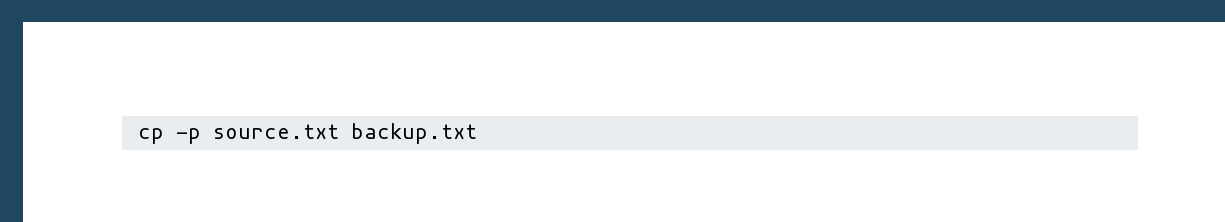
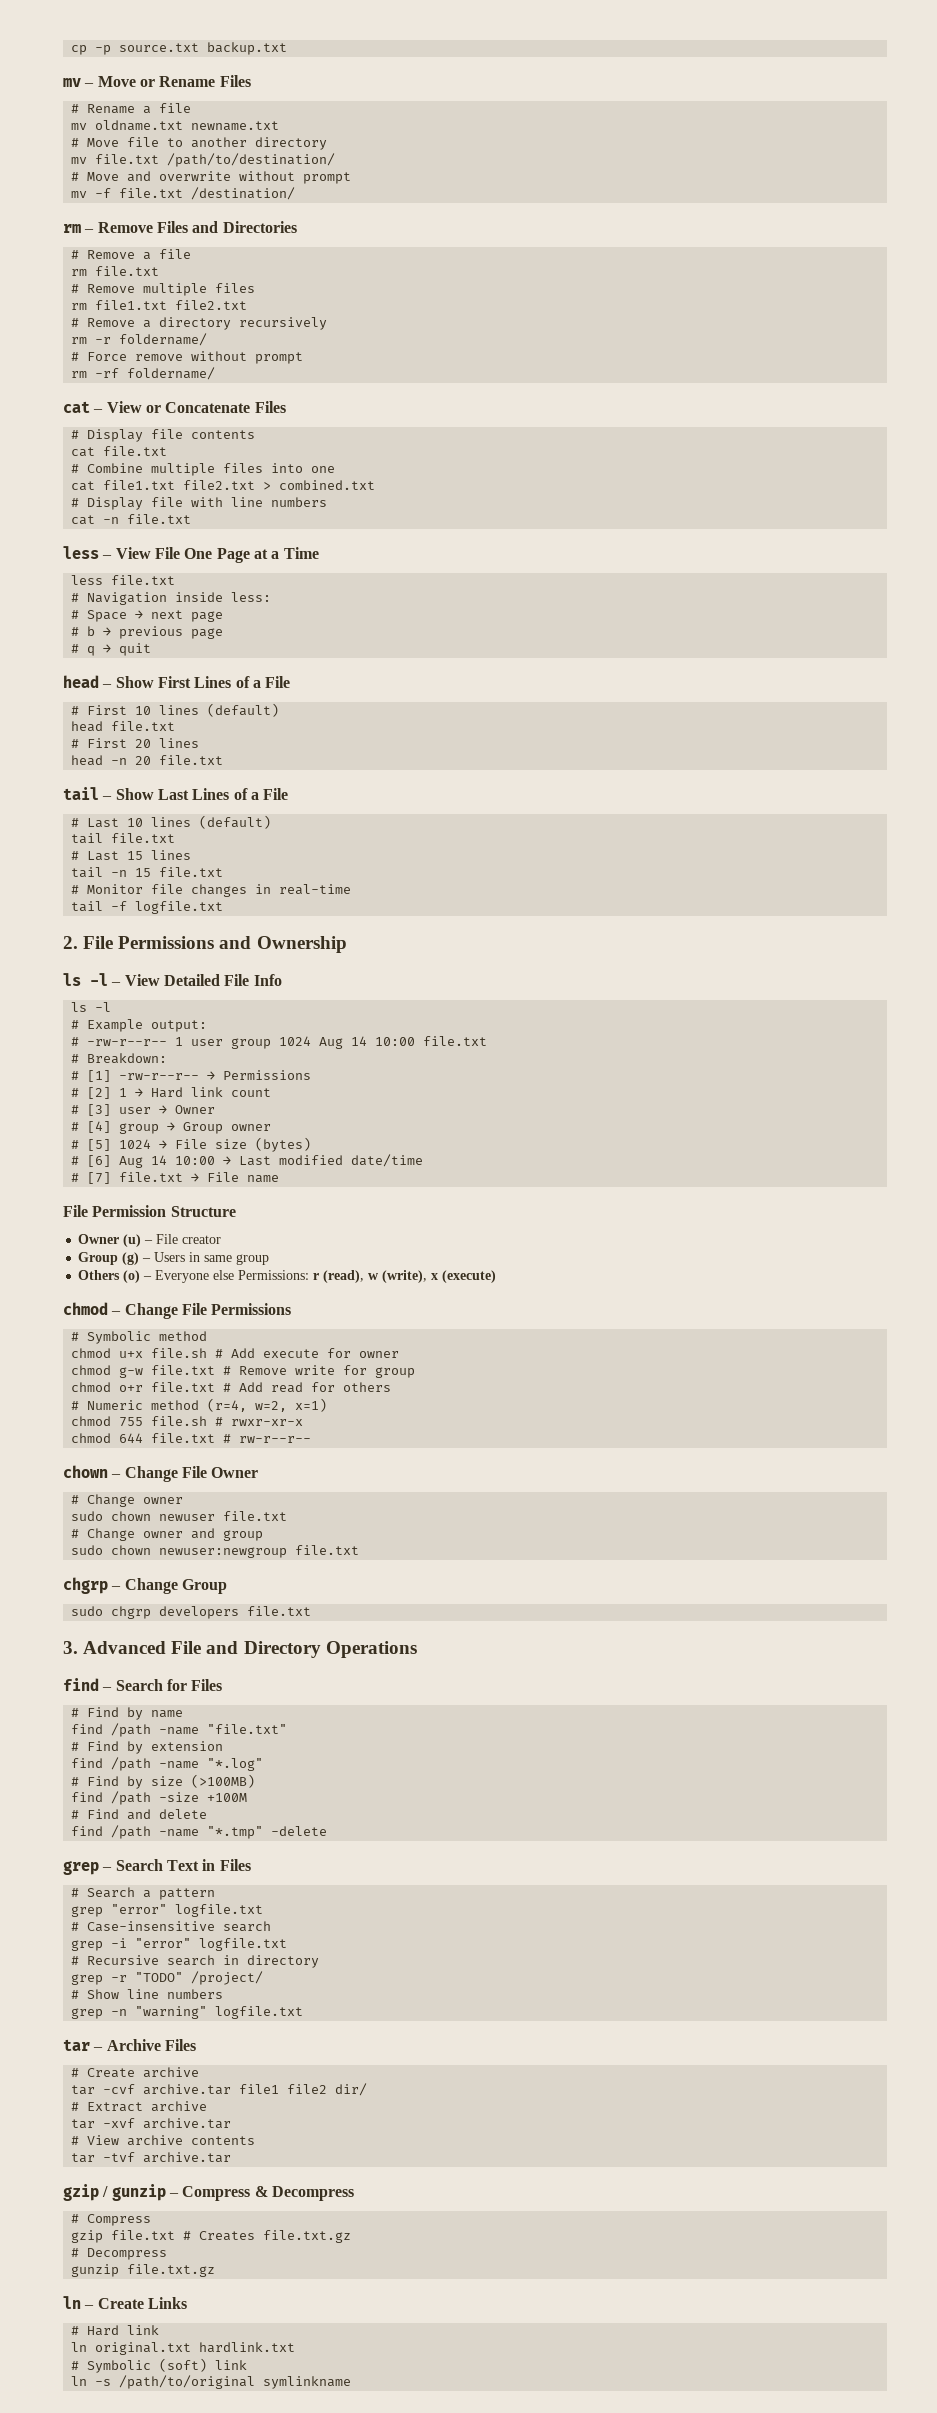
(477, 133) none -> [63,75,251,87] [71,103,192,114] [71,120,280,131] [71,137,328,150] [71,153,336,167] [71,171,352,184] [71,187,296,200] [63,221,297,233] [71,249,192,260] [71,266,160,276] [71,283,256,296] [71,300,248,310] [71,317,328,330] [71,333,208,346] [71,351,304,364] [71,367,216,380] [63,401,286,413] [71,429,256,442] [71,446,168,457] [71,463,336,476] [71,480,376,491] [71,497,328,510] [71,514,192,525] [63,546,319,563] [71,575,176,585] [71,592,272,605] [71,610,224,622] [71,626,224,639] [71,643,152,656] [63,675,291,688] [71,703,280,717] [71,721,176,732] [71,738,200,748] [71,755,224,766] [63,787,289,800] [71,815,272,829] [71,833,176,844] [71,850,192,861] [71,867,224,878] [71,884,352,897] [71,901,224,914] [63,936,347,953] [63,973,282,986] [71,1002,112,1012] [71,1019,208,1032] [71,1036,488,1049] [71,1053,168,1064] [71,1070,312,1082] [71,1087,272,1099] [71,1104,216,1116] [71,1121,272,1134] [71,1137,312,1152] [71,1154,424,1168] [71,1172,280,1184] [63,1205,236,1217] [78,1234,222,1247] [78,1252,270,1265] [78,1270,497,1283] [63,1302,292,1319] [71,1331,208,1344] [71,1348,400,1358] [71,1365,416,1378] [71,1382,392,1393] [71,1398,328,1412] [71,1416,304,1427] [71,1433,312,1443] [63,1465,259,1482] [71,1494,184,1507] [71,1511,288,1521] [71,1528,264,1541] [71,1545,360,1558] [63,1577,227,1594] [71,1606,312,1619] [63,1641,417,1658] [63,1678,223,1691] [71,1707,184,1720] [71,1723,288,1737] [71,1741,224,1754] [71,1757,264,1771] [71,1774,256,1789] [71,1791,248,1805] [71,1809,208,1820] [71,1825,328,1839] [63,1859,251,1875] [71,1887,216,1900] [71,1904,264,1917] [71,1921,272,1932] [71,1938,288,1951] [71,1955,320,1968] [71,1971,264,1985] [71,1989,224,1999] [71,2006,304,2019] [63,2039,196,2051] [71,2067,200,2078] [71,2083,368,2096] [71,2101,208,2112] [71,2118,232,2129] [71,2135,256,2146] [71,2152,232,2163] [63,2184,354,2201] [71,2214,152,2226] [71,2230,352,2243] [71,2248,168,2260] [71,2264,216,2277] [63,2296,187,2309] [71,2325,160,2336] [71,2342,296,2355] [71,2358,248,2373] [71,2375,352,2389] // mv – Move or Rename Files // # Rename a file // mv oldname.txt newname.txt // # Move file to another directory // mv file.txt /path/to/destination/ // # Move and overwrite without prompt // mv -f file.txt /destination/ // rm – Remove Files and Directories // # Remove a file // rm file.txt // # Remove multiple files // rm file1.txt file2.txt // # Remove a directory recursively // rm -r foldername/ // # Force remove without prompt // rm -rf foldername/ // cat – View or Concatenate Files // # Display file contents // cat file.txt // # Combine multiple files into one // cat file1.txt file2.txt > combined.txt // # Display file with line numbers // cat -n file.txt // less – View File One Page at a Time // less file.txt // # Navigation inside less: // # Space → next page // # b → previous page // # q → quit // head – Show First Lines of a File // # First 10 lines (default) // head file.txt // # First 20 lines // head -n 20 file.txt // tail – Show Last Lines of a File // # Last 10 lines (default) // tail file.txt // # Last 15 lines // tail -n 15 file.txt // # Monitor file changes in real-time // tail -f logfile.txt // 2. File Permissions and Ownership // ls -l – View Detailed File Info // ls -l // # Example output: // # -rw-r--r-- 1 user group 1024 Aug 14 10:00 file.txt // # Breakdown: // # [1] -rw-r--r-- → Permissions // # [2] 1 → Hard link count // # [3] user → Owner // # [4] group → Group owner // # [5] 1024 → File size (bytes) // # [6] Aug 14 10:00 → Last modified date/time // # [7] file.txt → File name // File Permission Structure // Owner (u) – File creator // Group (g) – Users in same group // Others (o) – Everyone else Permissions: r (read), w (write), x (execute) // chmod – Change File Permissions // # Symbolic method // chmod u+x file.sh # Add execute for owner // chmod g-w file.txt # Remove write for group // chmod o+r file.txt # Add read for others // # Numeric method (r=4, w=2, x=1) // chmod 755 file.sh # rwxr-xr-x // chmod 644 file.txt # rw-r--r-- // chown – Change File Owner // # Change owner // sudo chown newuser file.txt // # Change owner and group // sudo chown newuser:newgroup file.txt // chgrp – Change Group // sudo chgrp developers file.txt // 3. Advanced File and Directory Operations // find – Search for Files // # Find by name // find /path -name "file.txt" // # Find by extension // find /path -name "*.log" // # Find by size (>100MB) // find /path -size +100M // # Find and delete // find /path -name "*.tmp" -delete // grep – Search Text in Files // # Search a pattern // grep "error" logfile.txt // # Case-insensitive search // grep -i "error" logfile.txt // # Recursive search in directory // grep -r "TODO" /project/ // # Show line numbers // grep -n "warning" logfile.txt // tar – Archive Files // # Create archive // tar -cvf archive.tar file1 file2 dir/ // # Extract archive // tar -xvf archive.tar // # View archive contents // tar -tvf archive.tar // gzip / gunzip – Compress & Decompress // # Compress // gzip file.txt # Creates file.txt.gz // # Decompress // gunzip file.txt.gz // ln – Create Links // # Hard link // ln original.txt hardlink.txt // # Symbolic (soft) link // ln -s /path/to/original symlinkname

